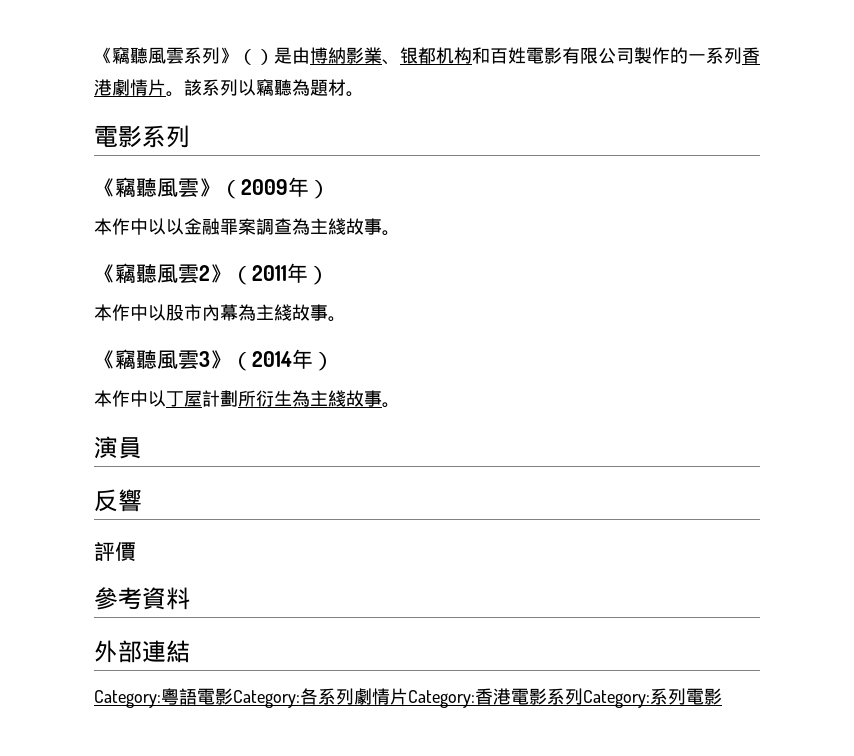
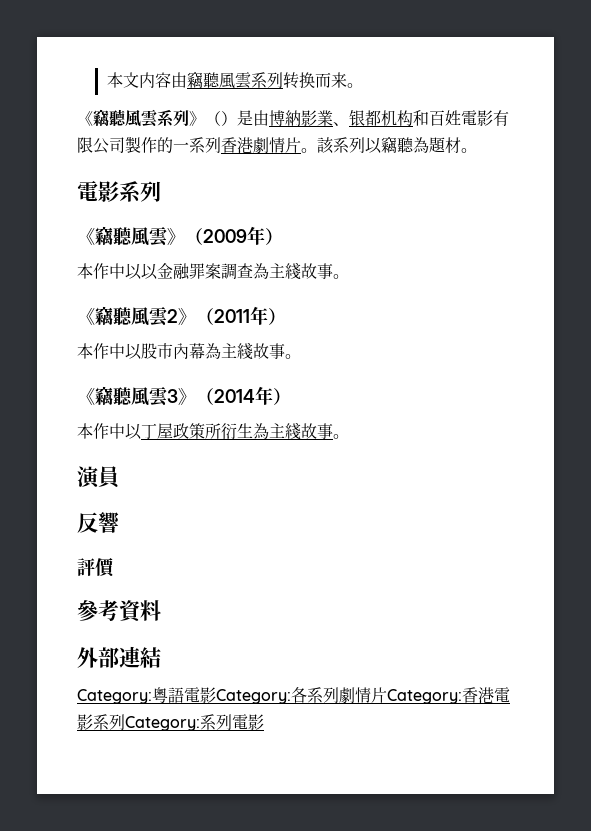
(94, 55) none -> [106,71,363,89] 本文内容由竊聽風雲系列转换而来。 //
[202,390,238,407] 計劃 -> [173,423,205,439] 政策

